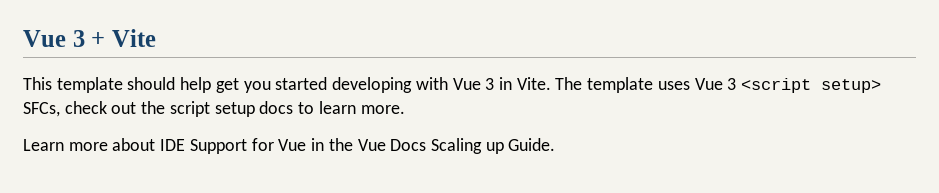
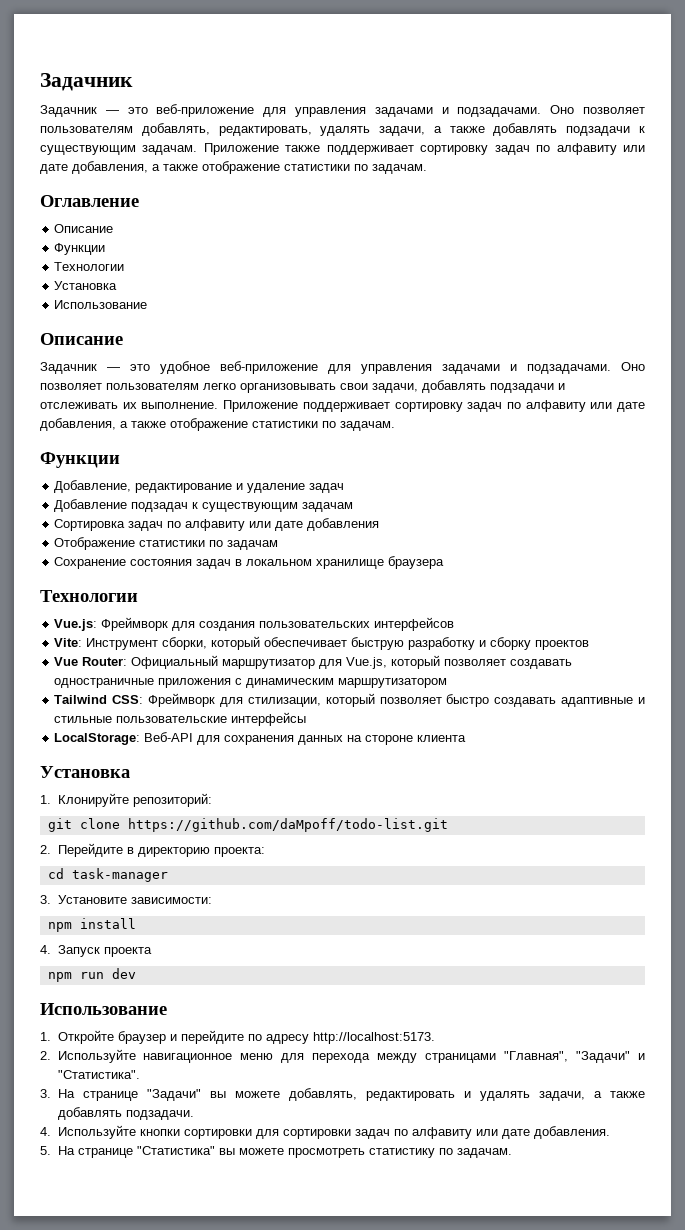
[23,29,156,47] [23,77,882,93] [23,101,405,117] [23,138,556,154] Vue 3 + Vite // This template should help get you started developing with Vue 3 in Vite. The template uses Vue 3 <script setup> SFCs, check out the script setup docs to learn more. // Learn more about IDE Support for Vue in the Vue Docs Scaling up Guide. -> [40,73,133,91] [40,104,645,117] [40,123,645,136] [40,143,646,155] [40,161,427,174] [40,195,139,207] [54,224,114,233] [54,243,106,255] [54,262,125,271] [54,281,118,290] [54,300,148,309] [40,333,123,345] [40,361,645,374] [40,380,565,393] [40,400,645,412] [40,418,395,431] [40,452,120,468] [54,480,345,493] [54,499,354,512] [54,518,380,531] [54,537,279,550] [54,556,445,569] [40,590,138,602] [54,617,455,631] [54,636,590,650] [54,655,573,669] [54,678,448,688] [54,693,645,707] [54,712,307,726] [54,732,467,745] [40,766,130,778] [40,793,212,807] [47,818,448,832] [40,843,265,857] [47,868,168,882] [40,895,212,904] [47,918,136,932] [40,945,152,957] [47,968,136,982] [40,1003,167,1015] [40,1030,435,1044] [40,1049,646,1063] [57,1070,140,1079] [40,1088,645,1101] [57,1107,194,1120] [40,1125,610,1139] [40,1146,512,1158] Задачник // Задачник — это веб-приложение для управления задачами и подзадачами. Оно позволяет пользователям добавлять, редактировать, удалять задачи, а также добавлять подзадачи к существующим задачам. Приложение также поддерживает сортировку задач по алфавиту или дате добавления, а также отображение статистики по задачам. // Оглавление // Описание // Функции // Технологии // Установка // Использование // Описание // Задачник — это удобное веб-приложение для управления задачами и подзадачами. Оно позволяет пользователям легко организовывать свои задачи, добавлять подзадачи и отслеживать их выполнение. Приложение поддерживает сортировку задач по алфавиту или дате добавления, а также отображение статистики по задачам. // Функции // Добавление, редактирование и удаление задач // Добавление подзадач к существующим задачам // Сортировка задач по алфавиту или дате добавления // Отображение статистики по задачам // Сохранение состояния задач в локальном хранилище браузера // Технологии // Vue.js: Фреймворк для создания пользовательских интерфейсов // Vite: Инструмент сборки, который обеспечивает быструю разработку и сборку проектов // Vue Router: Официальный маршрутизатор для Vue.js, который позволяет создавать одностраничные приложения с динамическим маршрутизатором // Tailwind CSS: Фреймворк для стилизации, который позволяет быстро создавать адаптивные и стильные пользовательские интерфейсы // LocalStorage: Веб-API для сохранения данных на стороне клиента // Установка // 1. Клонируйте репозиторий: // git clone https://github.com/daMpoff/todo-list.git // 2. Перейдите в директорию проекта: // cd task-manager // 3. Установите зависимости: // npm install // 4. Запуск проекта // npm run dev // Использование // 1. Откройте браузер и перейдите по адресу http://localhost:5173. // 2. Используйте навигационное меню для перехода между страницами "Главная", "Задачи" и "Статистика". // 3. На странице "Задачи" вы можете добавлять, редактировать и удалять задачи, а также добавлять подзадачи. // 4. Используйте кнопки сортировки для сортировки задач по алфавиту или дате добавления. // 5. На странице "Статистика" вы можете просмотреть статистику по задачам.

